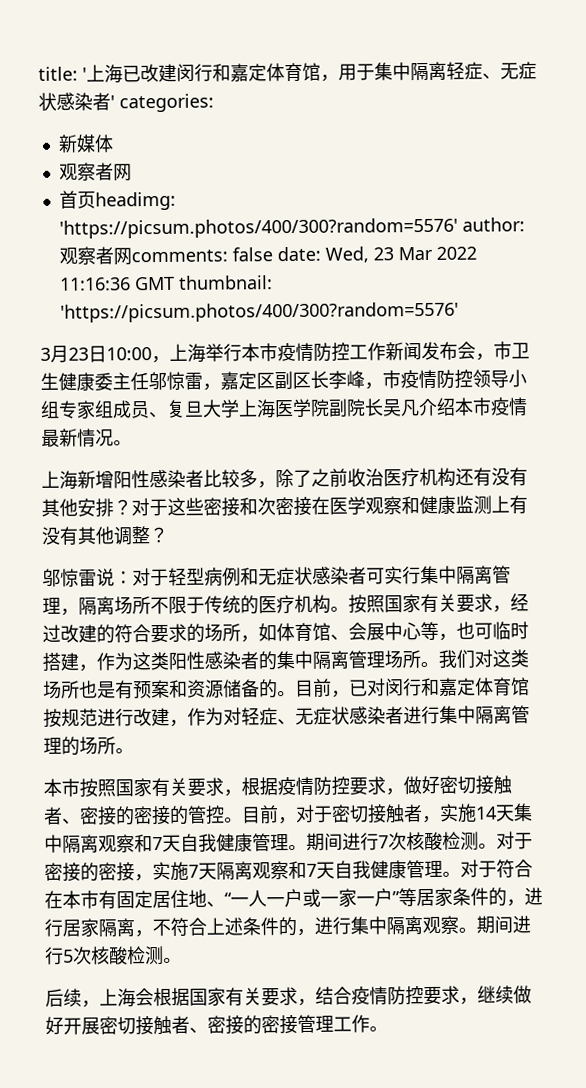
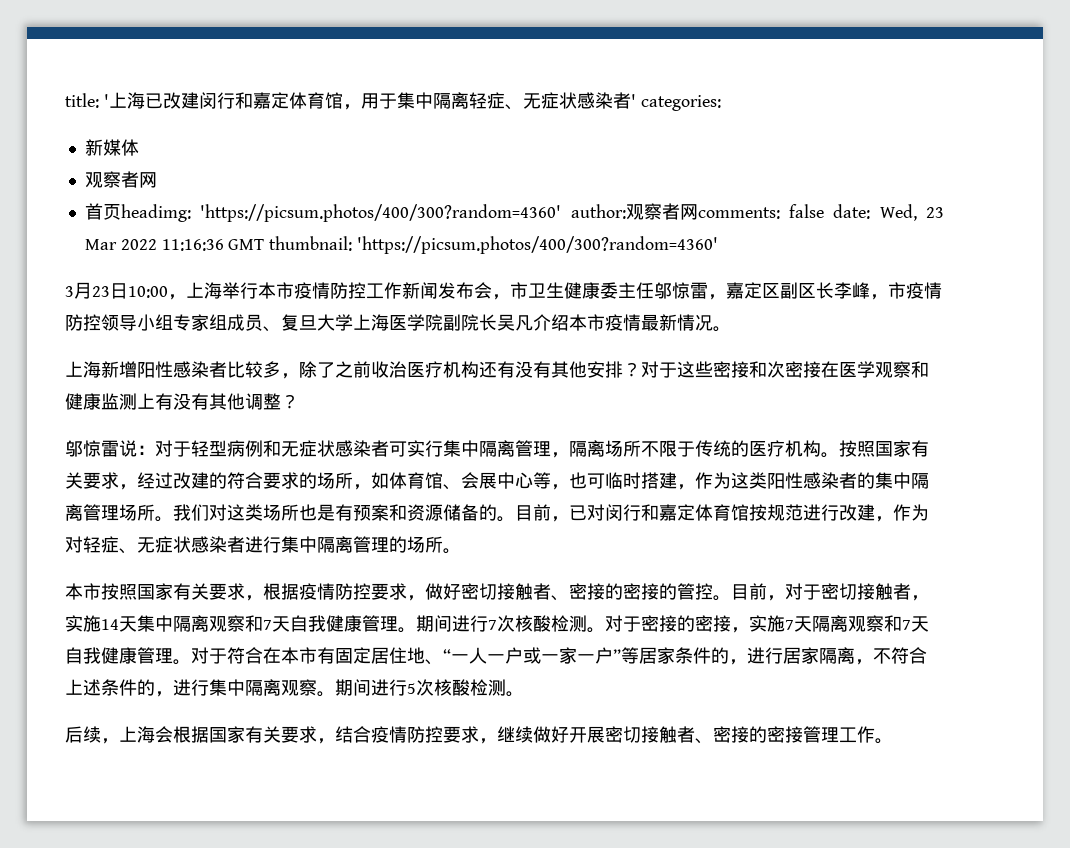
[58,217,458,239] 'https://picsum.photos/400/300?random=5576' -> [200,204,562,222] 'https://picsum.photos/400/300?random=4360'
[59,301,459,323] 'https://picsum.photos/400/300?random=5576' -> [357,236,719,254] 'https://picsum.photos/400/300?random=4360'

